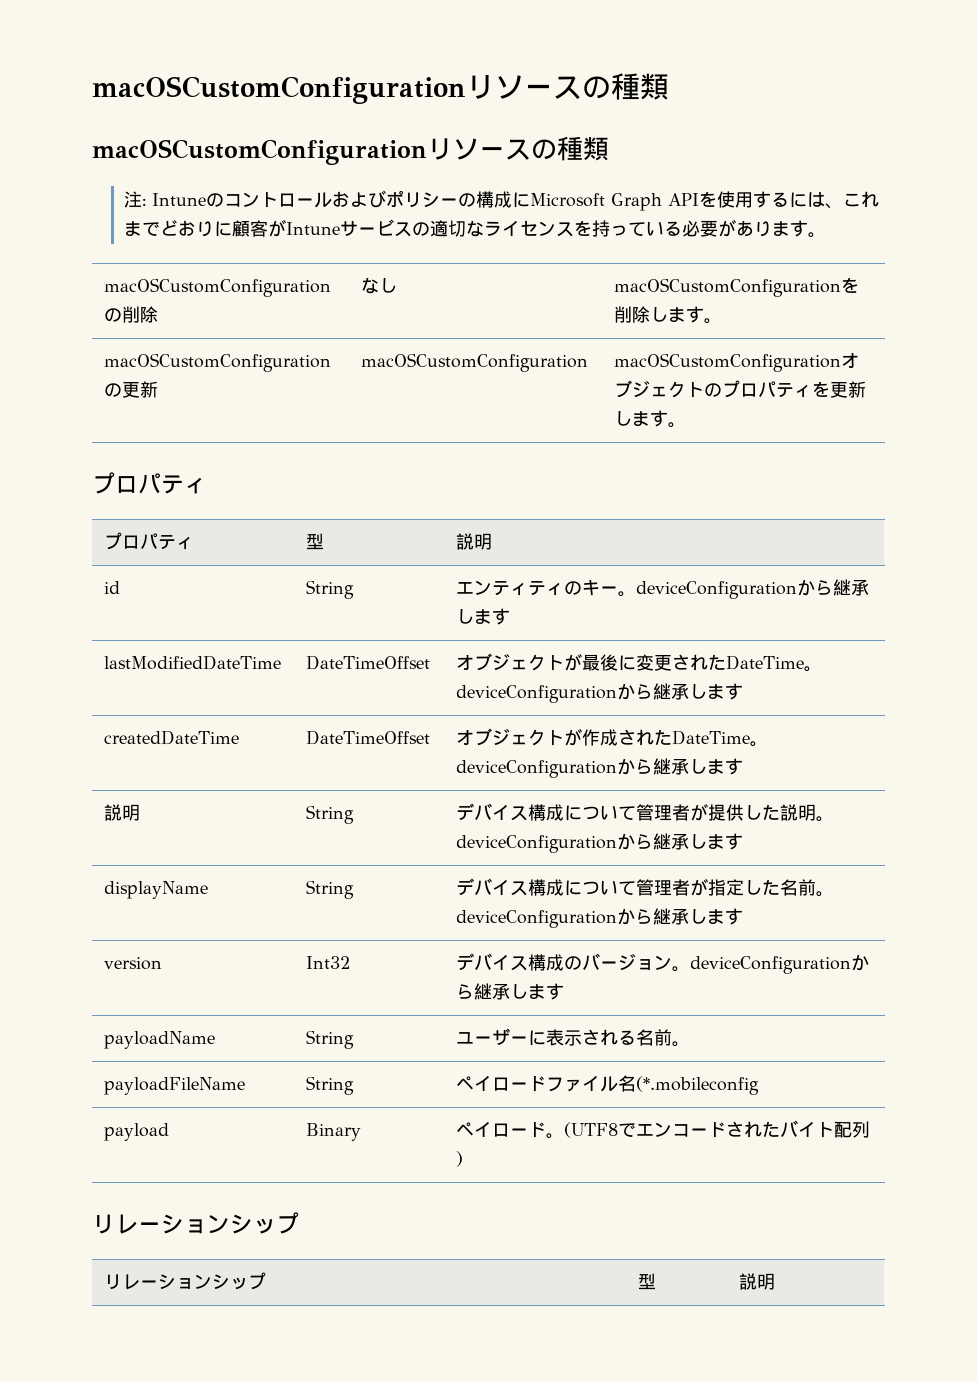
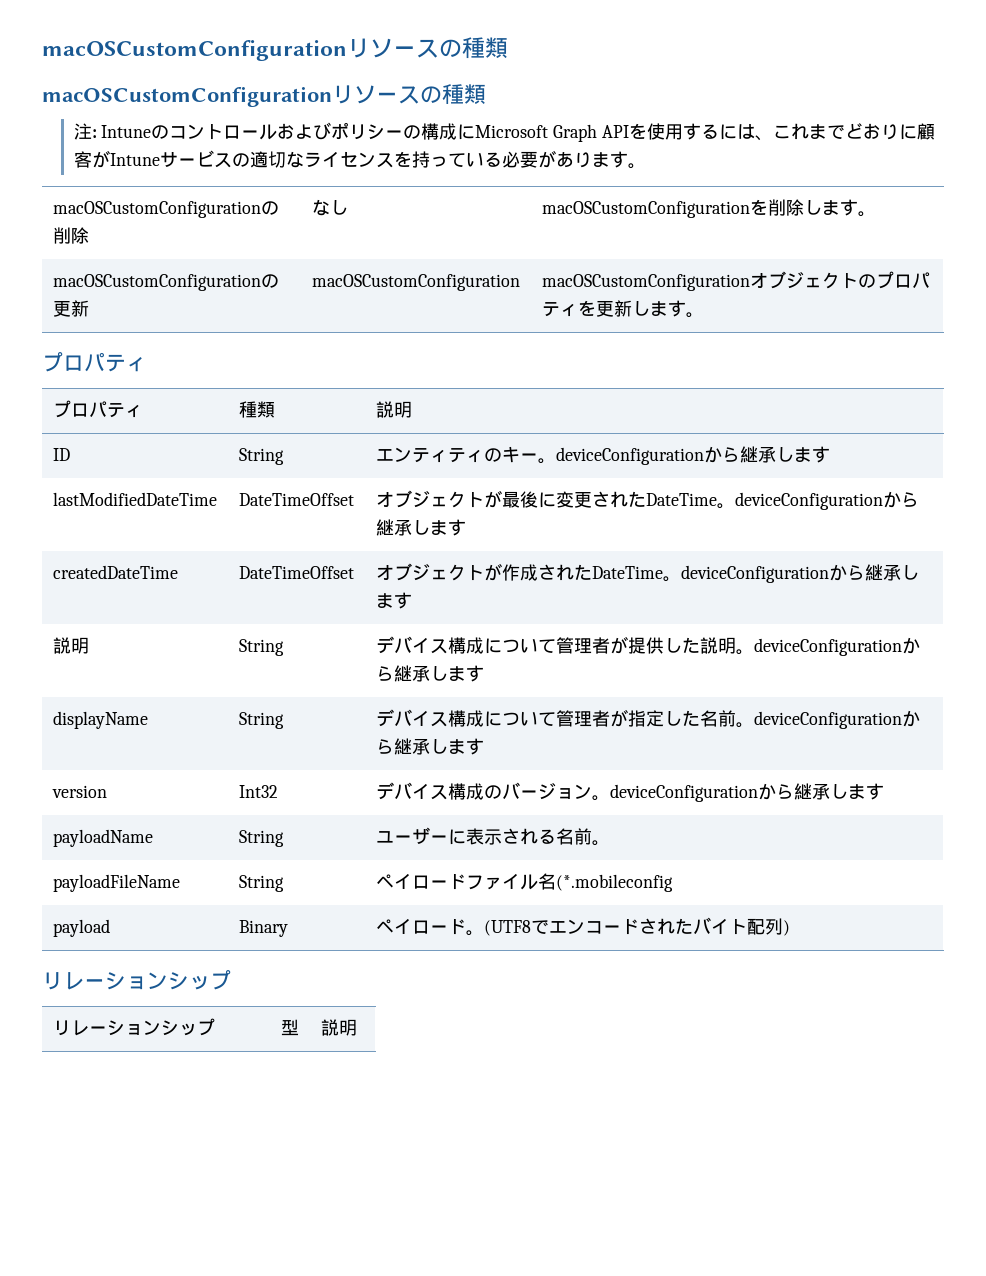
[306,533,325,550] 型 -> [238,401,275,418] 種類
[104,581,121,594] id -> [52,448,70,461] ID

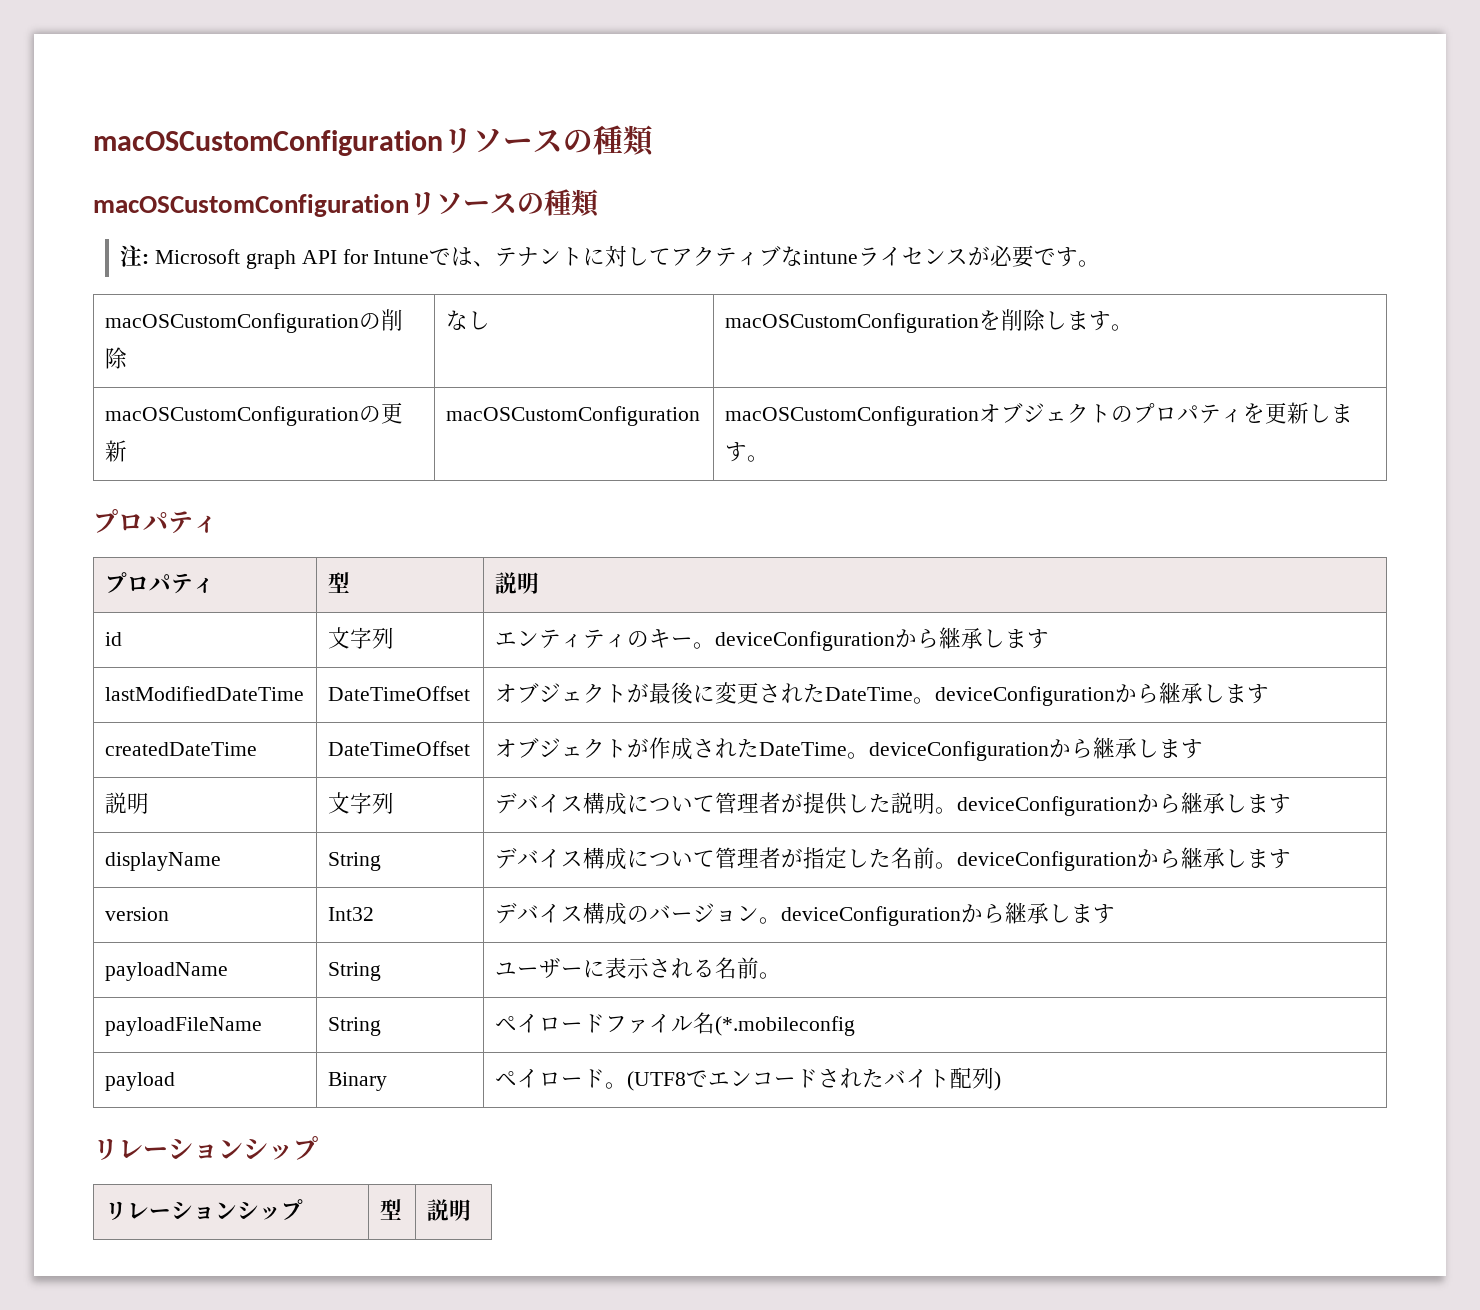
[101,122,936,142] [73,150,610,168] Intuneのコントロールおよびポリシーの構成にMicrosoft Graph APIを使用するには、これまでどおりに顧客がIntuneサービスの適切なライセンスを持っている必要がありま -> [155,245,1057,269] Microsoft graph API for Intuneでは、テナントに対してアクティブなintuneライセンスが必要で
[238,401,275,418] 種類 -> [327,572,350,593] 型
[52,448,70,461] [238,448,284,465] ID | String -> [104,632,122,646] [327,627,394,649] id | 文字列
[238,639,284,656] String -> [327,792,394,814] 文字列

